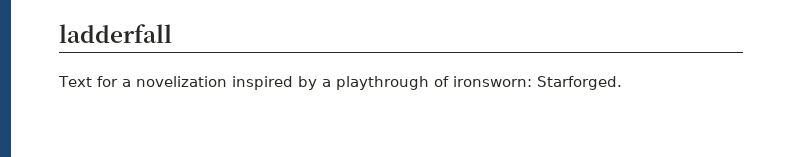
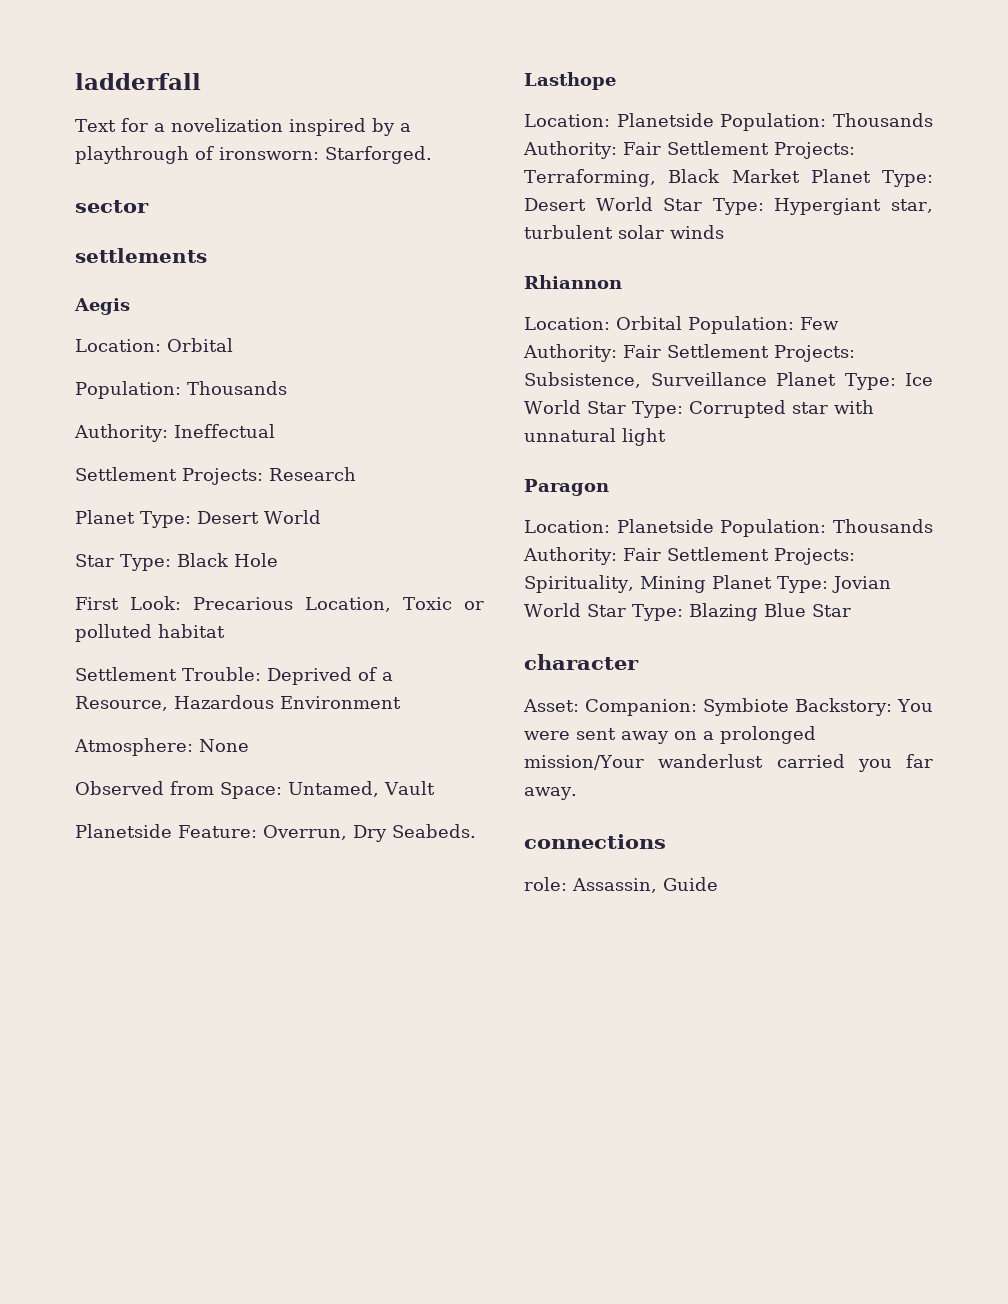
(622, 83) none -> [75,200,149,213] [75,248,207,263] [74,298,130,315] [75,338,233,352] [75,381,287,399] [74,424,275,442] [75,467,356,485] [75,510,321,528] [75,553,278,571] [75,596,484,612] [75,624,225,642] [75,667,393,685] [75,695,401,711] [74,738,249,756] [75,781,435,799] [75,824,476,842] [524,72,616,90] [524,113,933,131] [523,141,855,159] [524,169,933,187] [524,197,934,215] [524,225,724,239] [524,275,622,289] [524,316,839,334] [523,344,855,362] [524,372,933,390] [524,400,874,418] [524,428,666,446] [524,479,609,496] [524,519,933,537] [523,547,855,565] [524,575,891,593] [524,603,851,621] [524,654,639,670] [523,698,934,716] [524,726,816,744] [524,754,933,772] [524,787,577,800] [524,834,666,849] [524,877,718,893] // sector // settlements // Aegis // Location: Orbital // Population: Thousands // Authority: Ineffectual // Settlement Projects: Research // Planet Type: Desert World // Star Type: Black Hole // First Look: Precarious Location, Toxic or polluted habitat // Settlement Trouble: Deprived of a Resource, Hazardous Environment // Atmosphere: None // Observed from Space: Untamed, Vault // Planetside Feature: Overrun, Dry Seabeds. // Lasthope // Location: Planetside Population: Thousands Authority: Fair Settlement Projects: Terraforming, Black Market Planet Type: Desert World Star Type: Hypergiant star, turbulent solar winds // Rhiannon // Location: Orbital Population: Few Authority: Fair Settlement Projects: Subsistence, Surveillance Planet Type: Ice World Star Type: Corrupted star with unnatural light // Paragon // Location: Planetside Population: Thousands Authority: Fair Settlement Projects: Spirituality, Mining Planet Type: Jovian World Star Type: Blazing Blue Star // character // Asset: Companion: Symbiote Backstory: You were sent away on a prolonged mission/Your wanderlust carried you far away. // connections // role: Assassin, Guide

